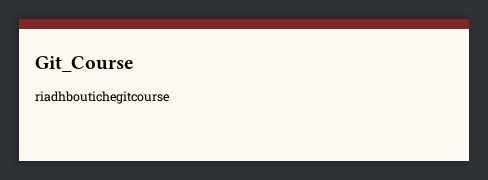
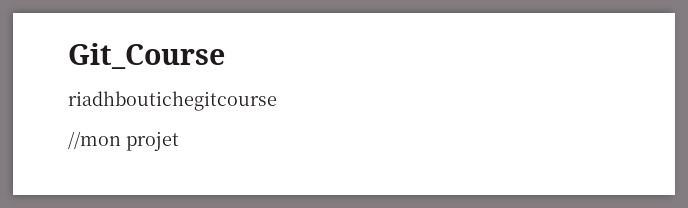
(169, 97) none -> [68,131,179,151] // //mon projet

